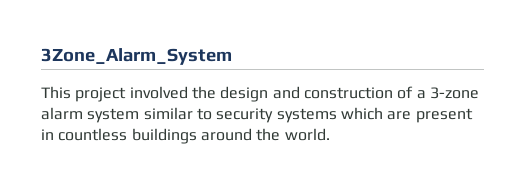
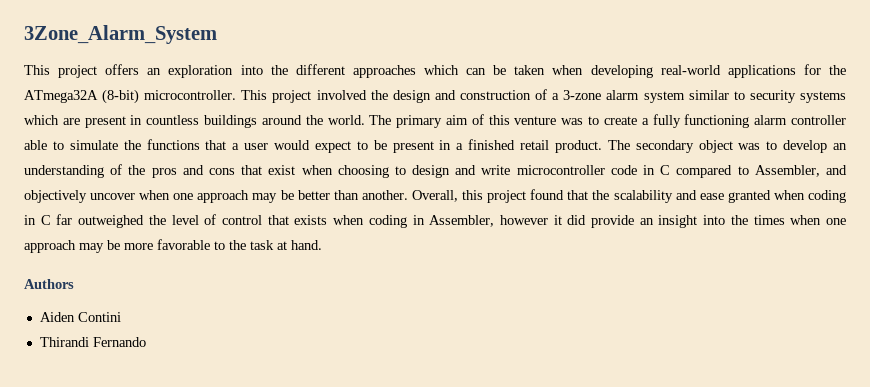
(127, 94) none -> [105,64,846,78] [24,89,312,104] offers an exploration into the different approaches which can be taken when developing real-world applications for the ATmega32A (8-bit) microcontroller. This project
(330, 134) none -> [369,114,847,128] [24,139,847,153] [24,164,847,178] [24,189,846,203] [24,214,847,228] [24,239,322,253] [24,279,74,289] [39,312,121,322] [39,337,146,347] The primary aim of this venture was to create a fully functioning alarm controller able to simulate the functions that a user would expect to be present in a finished retail product. The secondary object was to develop an understanding of the pros and cons that exist when choosing to design and write microcontroller code in C compared to Assembler, and objectively uncover when one approach may be better than another. Overall, this project found that the scalability and ease granted when coding in C far outweighed the level of control that exists when coding in Assembler, however it did provide an insight into the times when one approach may be more favorable to the task at hand. // Authors // Aiden Contini // Thirandi Fernando

